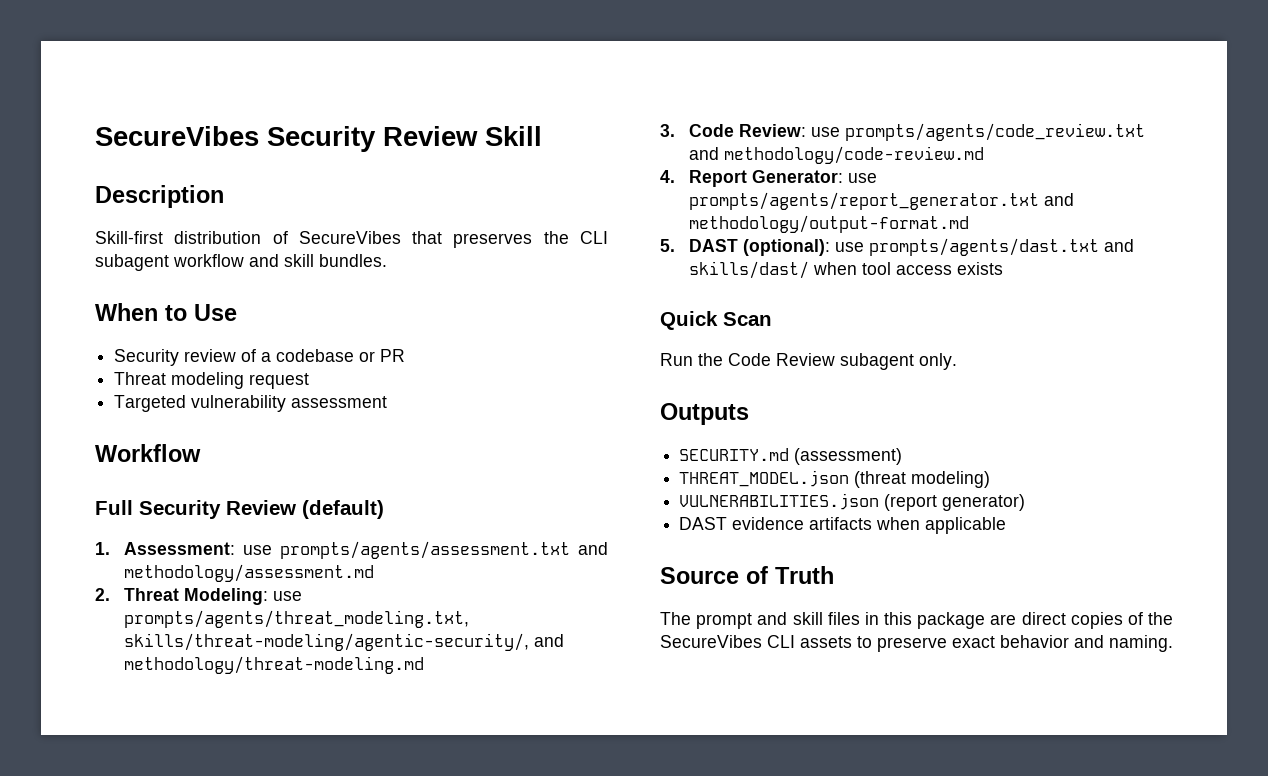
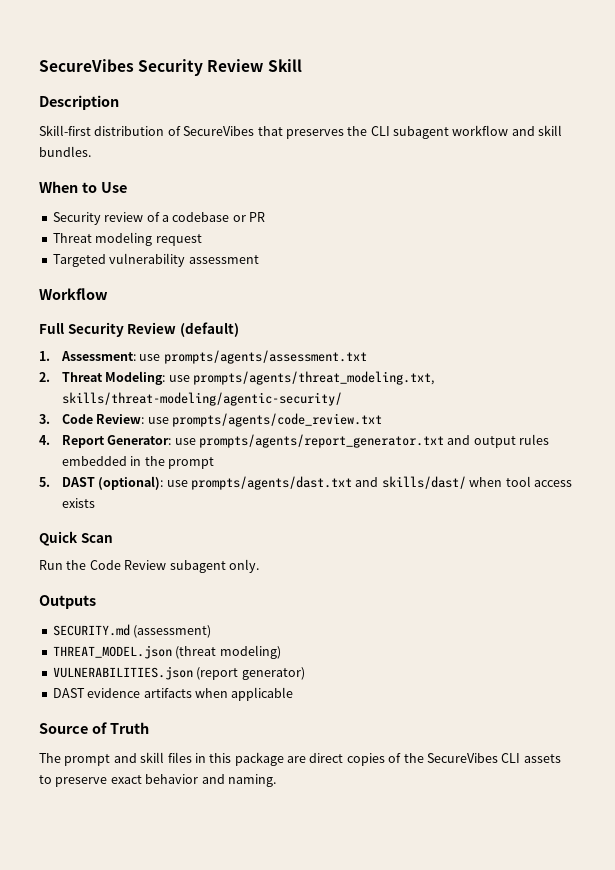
[578,542,608,555] [124,564,375,582] and methodology/assessment.md -> (367, 357) none
[124,633,565,651] [124,656,425,674] skills/threat-modeling/agentic-security/, and methodology/threat-modeling.md -> [61,392,342,406] skills/threat-modeling/agentic-security/
[689,146,985,164] and methodology/code-review.md -> (383, 420) none
[689,215,970,233] methodology/output-format.md -> [473,434,550,448] [61,456,215,469] output rules embedded in the prompt

